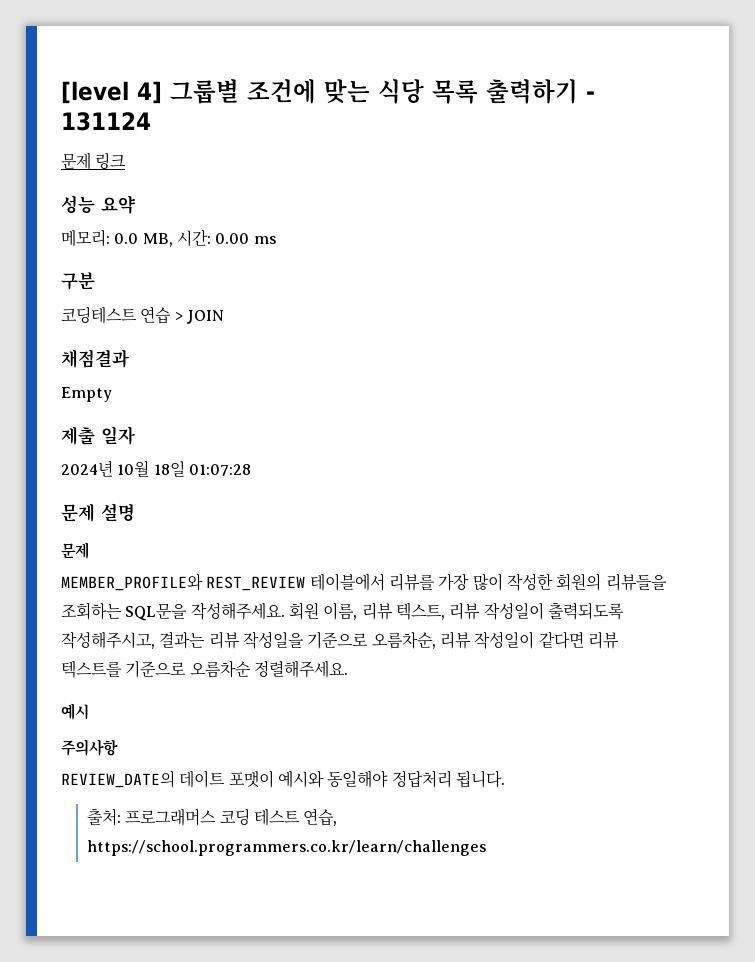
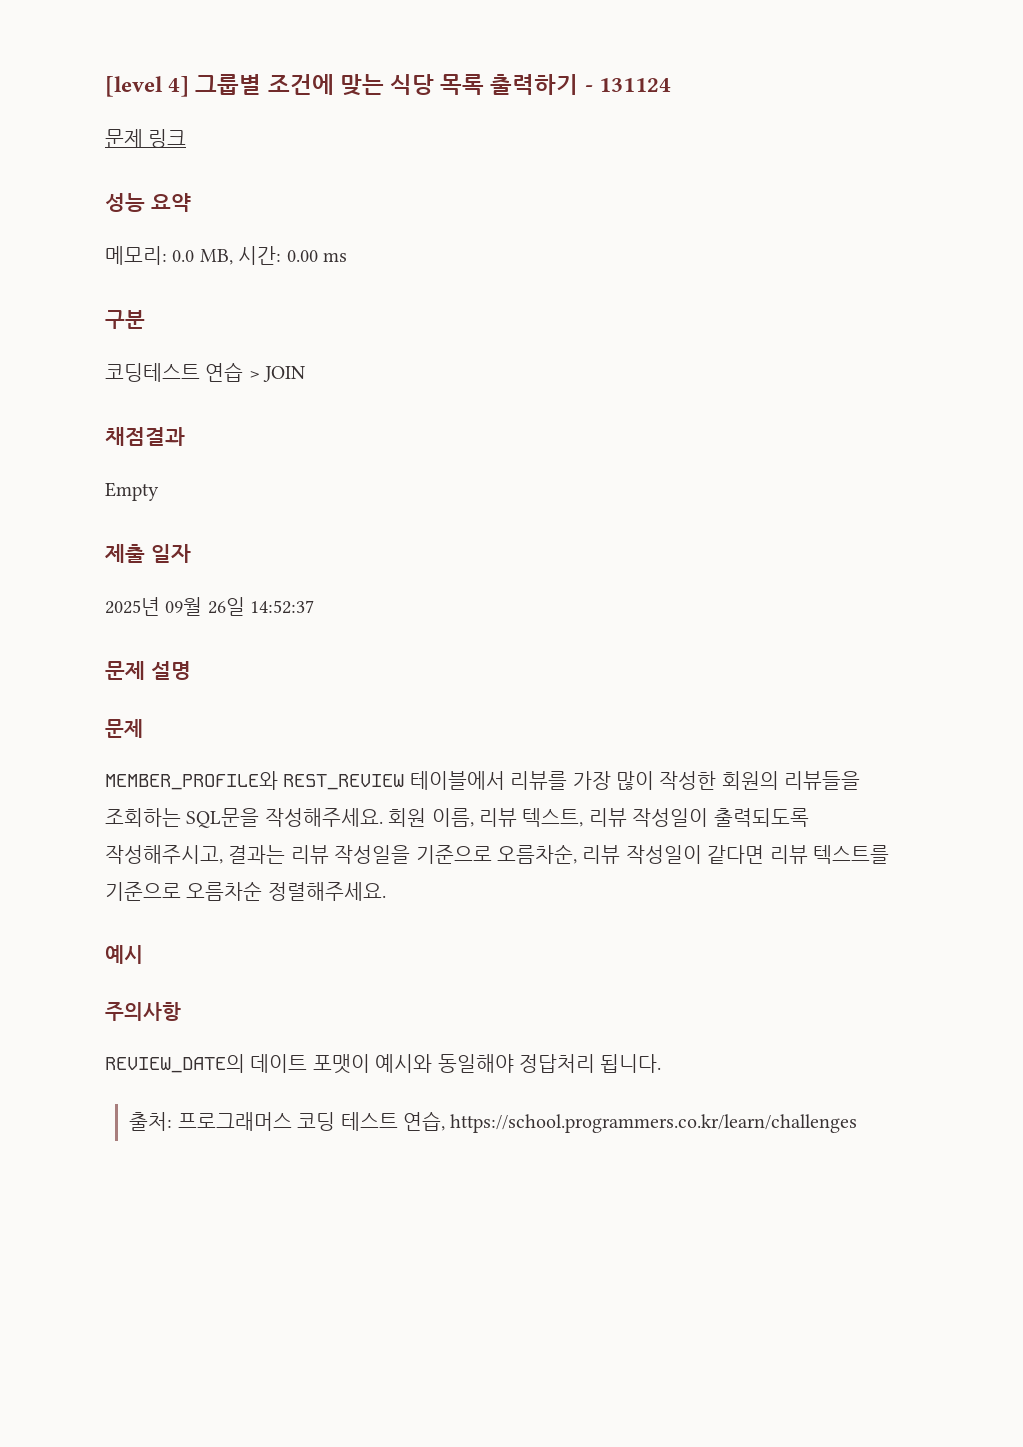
[61,460,251,477] 2024년 10월 18일 01:07:28 -> [105,597,315,616] 2025년 09월 26일 14:52:37

